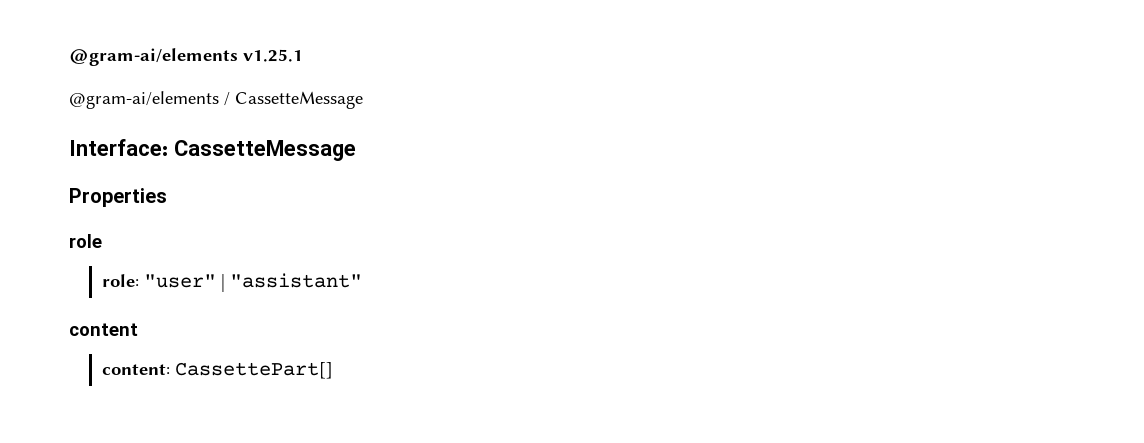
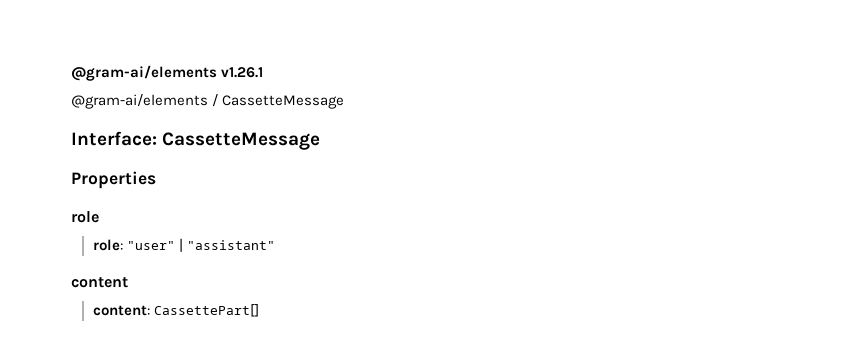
[69,48,303,66] @gram-ai/elements v1.25.1 -> [71,65,264,81] @gram-ai/elements v1.26.1

